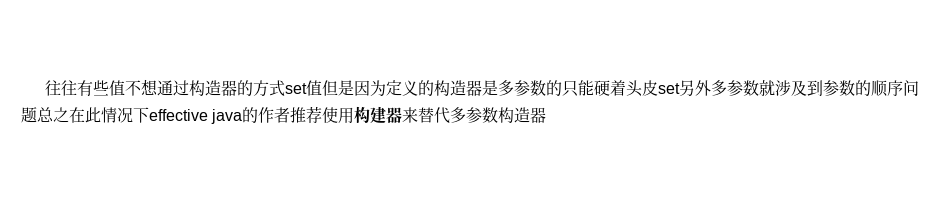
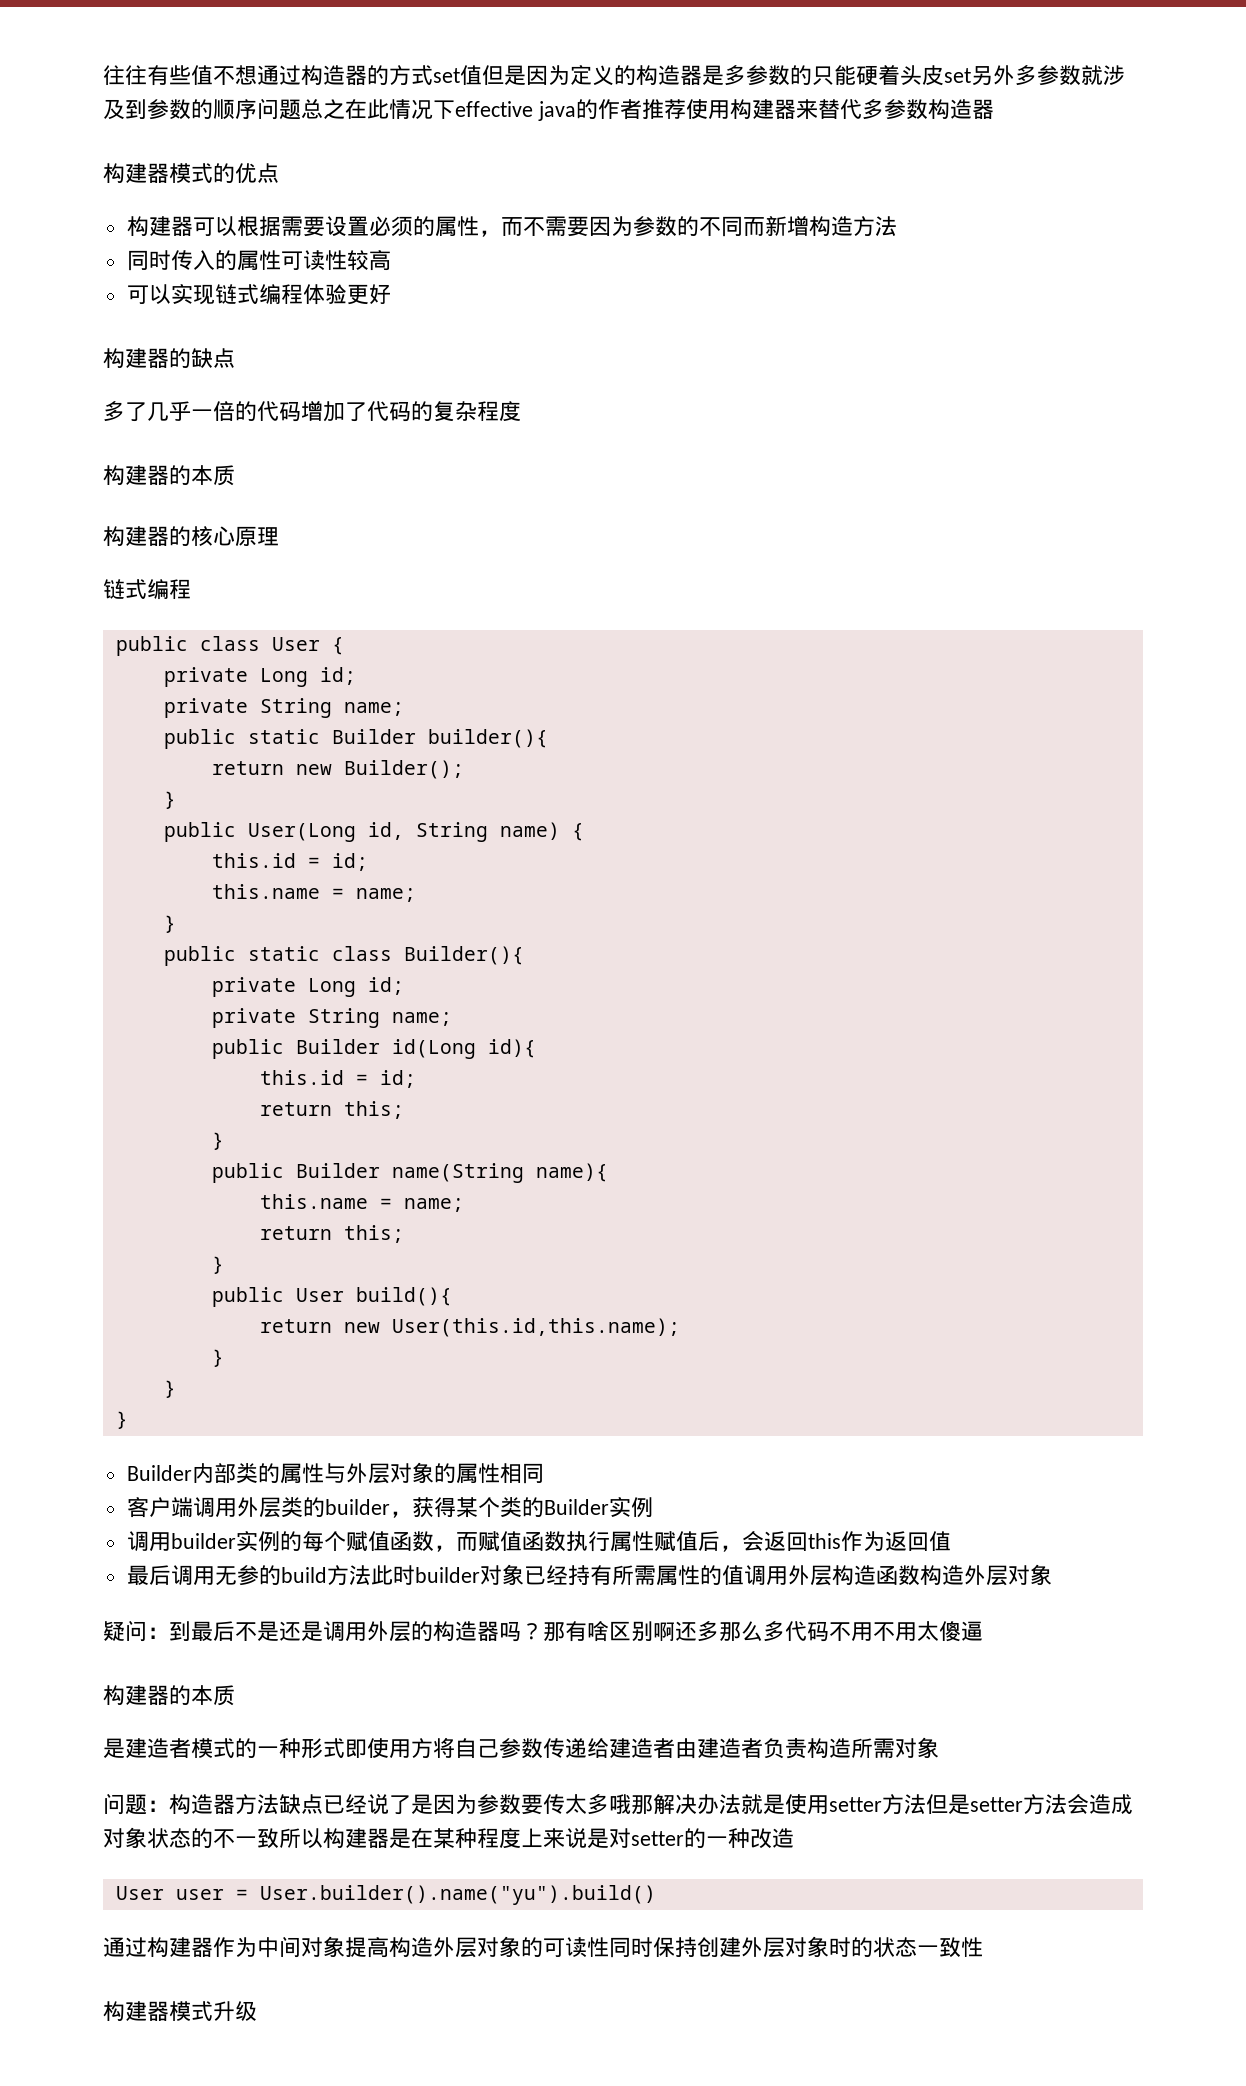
(547, 115) none -> [103,163,279,184] [126,216,897,237] [126,250,391,271] [126,284,391,305] [103,348,235,368] [103,401,521,422] [103,465,235,486] [103,526,279,547] [103,579,191,600] [115,636,344,656] [163,667,356,687] [163,698,404,718] [163,729,548,749] [211,760,464,779] [163,791,176,809] [163,822,584,842] [211,853,368,871] [211,884,416,902] [163,915,176,933] [163,946,524,966] [211,977,404,997] [211,1008,452,1028] [211,1039,536,1059] [259,1070,416,1088] [259,1101,404,1119] [211,1132,224,1150] [211,1163,608,1183] [259,1194,464,1212] [259,1225,404,1243] [211,1256,224,1274] [211,1287,452,1307] [259,1318,680,1337] [211,1349,224,1367] [163,1380,176,1398] [115,1411,128,1429] [126,1462,544,1484] [126,1497,653,1518] [126,1531,951,1552] [126,1564,1052,1586] [103,1620,983,1642] [103,1685,235,1706] [103,1737,939,1759] [103,1793,1133,1815] [103,1827,794,1849] [115,1885,656,1905] [103,1936,983,1958] [103,2001,257,2021] // 构建器模式的优点 // 构建器可以根据需要设置必须的属性，而不需要因为参数的不同而新增构造方法 // 同时传入的属性可读性较高 // 可以实现链式编程体验更好 // 构建器的缺点 // 多了几乎一倍的代码增加了代码的复杂程度 // 构建器的本质 // 构建器的核心原理 // 链式编程 // public class User { // private Long id; // private String name; // public static Builder builder(){ // return new Builder(); // } // public User(Long id, String name) { // this.id = id; // this.name = name; // } // public static class Builder(){ // private Long id; // private String name; // public Builder id(Long id){ // this.id = id; // return this; // } // public Builder name(String name){ // this.name = name; // return this; // } // public User build(){ // return new User(this.id,this.name); // } // } // } // Builder内部类的属性与外层对象的属性相同 // 客户端调用外层类的builder，获得某个类的Builder实例 // 调用builder实例的每个赋值函数，而赋值函数执行属性赋值后，会返回this作为返回值 // 最后调用无参的build方法此时builder对象已经持有所需属性的值调用外层构造函数构造外层对象 // 疑问：到最后不是还是调用外层的构造器吗？那有啥区别啊还多那么多代码不用不用太傻逼 // 构建器的本质 // 是建造者模式的一种形式即使用方将自己参数传递给建造者由建造者负责构造所需对象 // 问题：构造器方法缺点已经说了是因为参数要传太多哦那解决办法就是使用setter方法但是setter方法会造成对象状态的不一致所以构建器是在某种程度上来说是对setter的一种改造 // User user = User.builder().name("yu").build() // 通过构建器作为中间对象提高构造外层对象的可读性同时保持创建外层对象时的状态一致性 // 构建器模式升级

